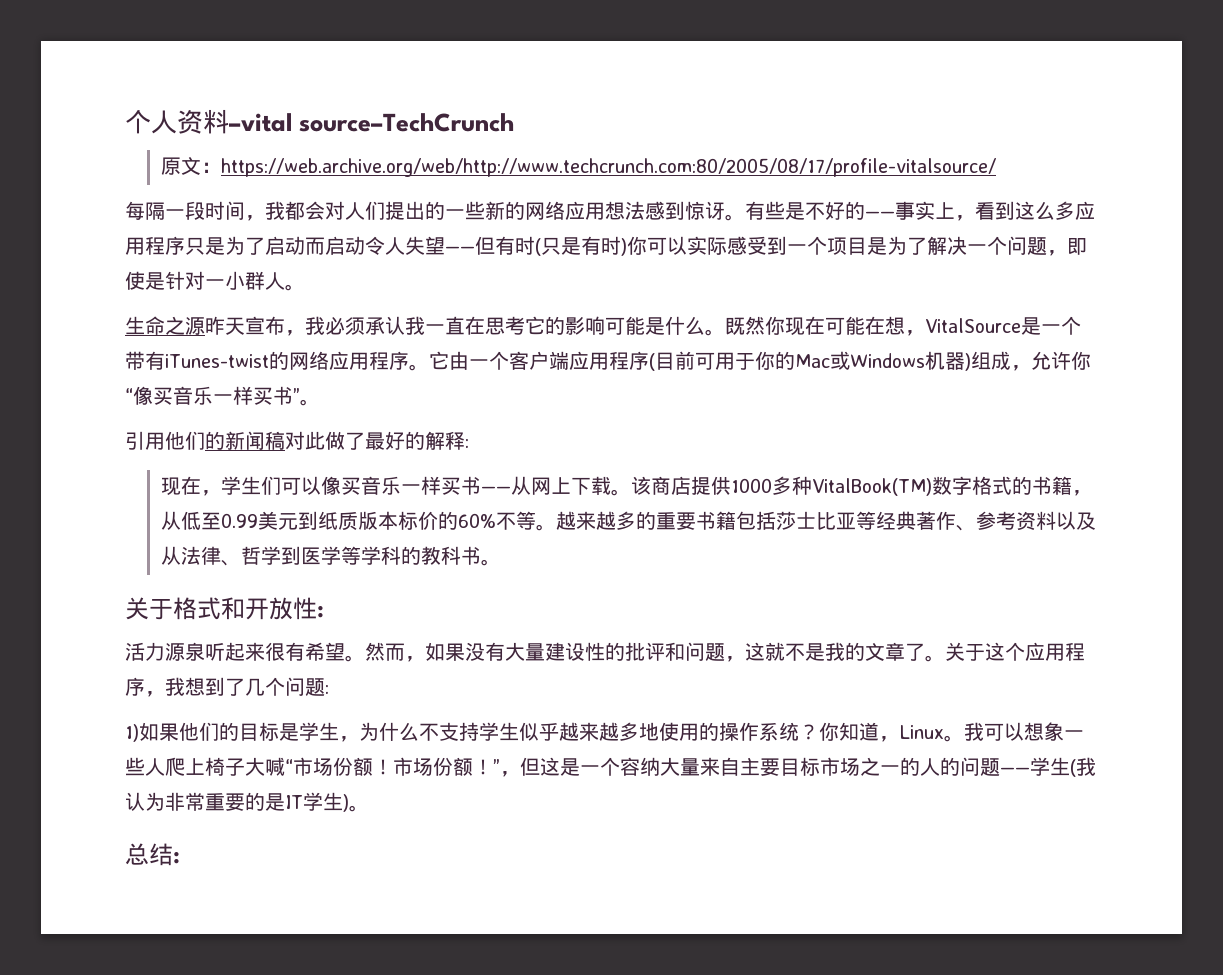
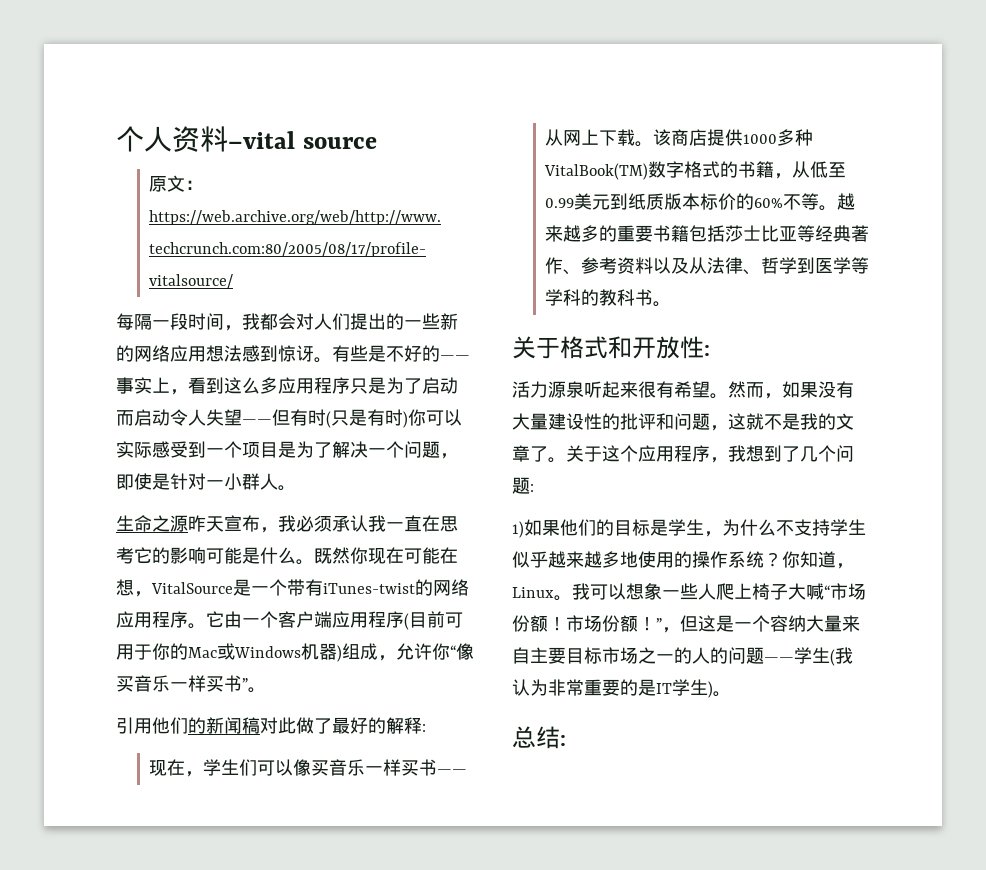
[299,113,515,132] source–TechCrunch -> [302,137,377,149] source

